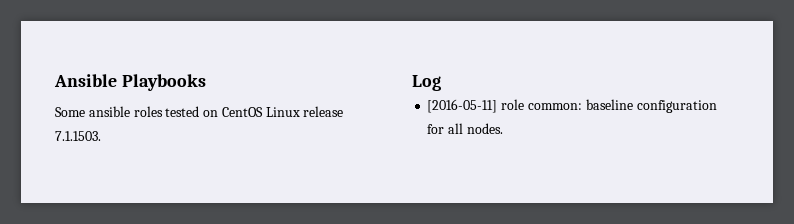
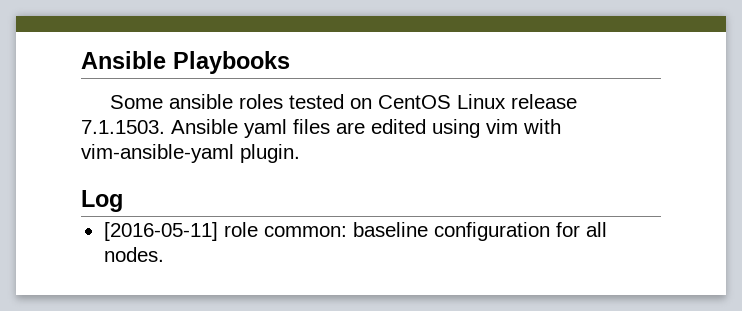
(101, 136) none -> [171,119,561,138] [81,144,300,163] Ansible yaml files are edited using vim with vim-ansible-yaml plugin.

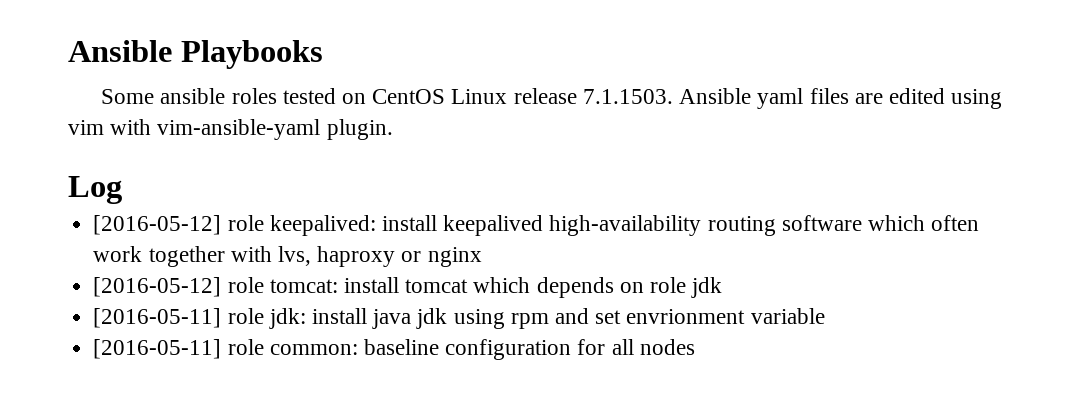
(123, 201) none -> [93,215,980,236] [93,246,482,267] [93,277,723,298] [93,308,825,329] // [2016-05-12] role keepalived: install keepalived high-availability routing software which often work together with lvs, haproxy or nginx // [2016-05-12] role tomcat: install tomcat which depends on role jdk // [2016-05-11] role jdk: install java jdk using rpm and set envrionment variable
[103,247,164,262] nodes. -> [639,339,695,355] nodes

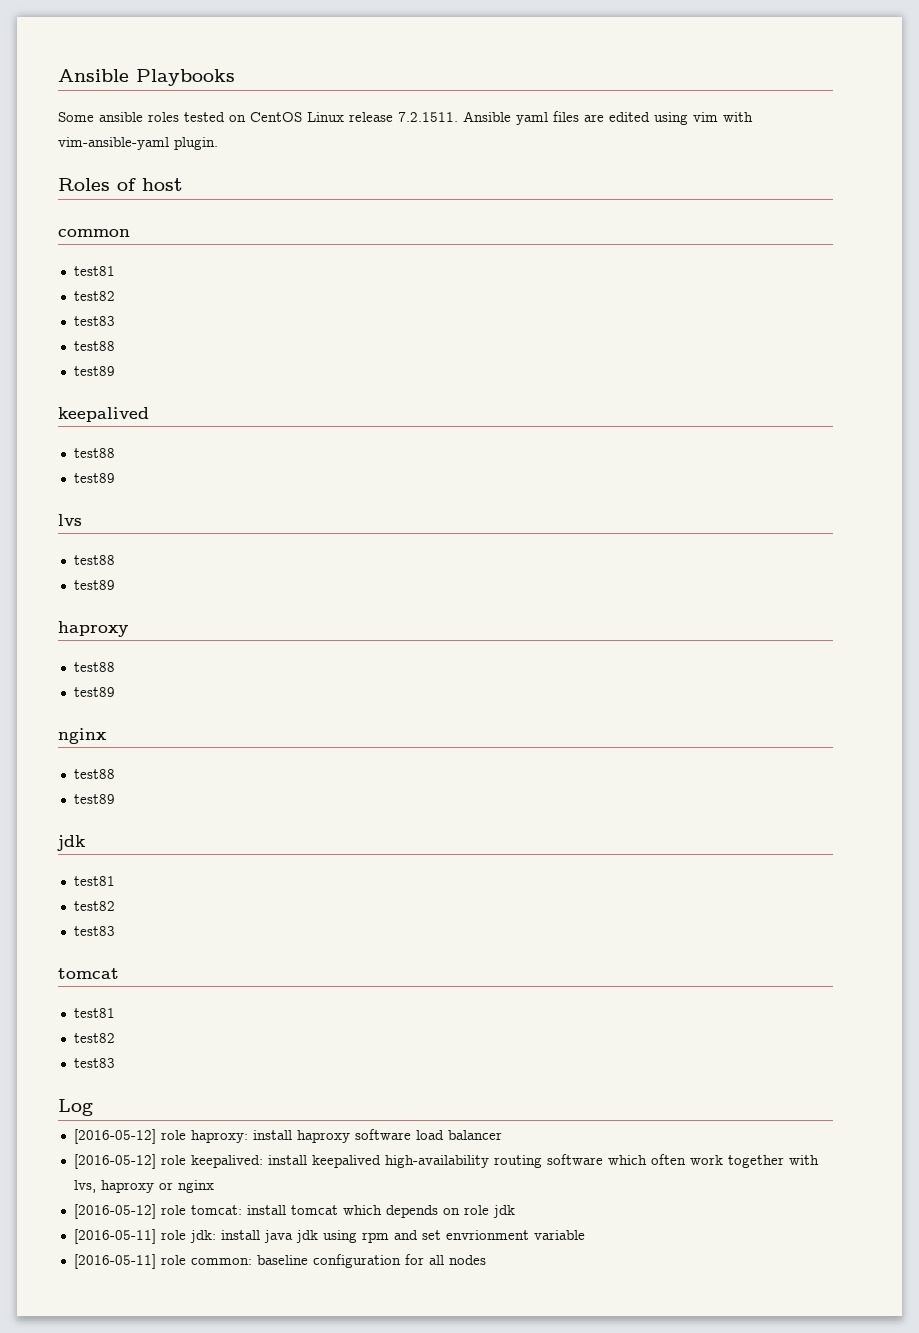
[582,89,673,104] 7.1.1503. -> [398,112,458,122] 7.2.1511.
[68,176,122,204] Log -> [58,178,183,191] [58,229,130,237] [73,266,115,276] [73,291,115,301] [73,316,115,326] [73,341,115,351] [73,366,115,376] [58,407,149,422] [73,448,115,458] [73,473,115,483] [58,514,82,526] [73,555,115,565] [73,580,115,590] [58,621,128,637] [73,662,115,672] [73,687,115,697] [58,728,107,744] [73,769,115,779] [73,794,115,804] [57,835,86,851] [73,876,115,886] [73,901,115,911] [73,926,115,936] [58,968,119,979] [73,1008,115,1018] [73,1033,115,1043] [73,1058,115,1068] [58,1099,93,1116] [73,1129,502,1144] Roles of host // common // test81 // test82 // test83 // test88 // test89 // keepalived // test88 // test89 // lvs // test88 // test89 // haproxy // test88 // test89 // nginx // test88 // test89 // jdk // test81 // test82 // test83 // tomcat // test81 // test82 // test83 // Log // [2016-05-12] role haproxy: install haproxy software load balancer

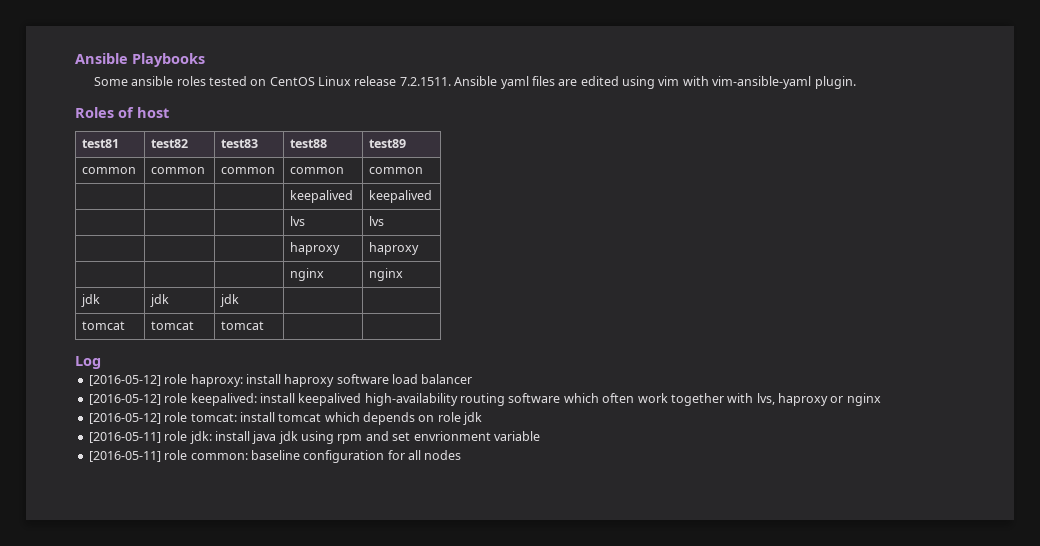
[58,229,130,237] [73,266,115,276] [73,291,115,301] [73,316,115,326] [73,341,115,351] [73,366,115,376] [58,407,149,422] [73,448,115,458] [73,473,115,483] [58,514,82,526] [73,555,115,565] [73,580,115,590] [58,621,128,637] [73,662,115,672] [73,687,115,697] [58,728,107,744] [73,769,115,779] [73,794,115,804] [57,835,86,851] [73,876,115,886] [73,901,115,911] [73,926,115,936] [58,968,119,979] [73,1008,115,1018] [73,1033,115,1043] [73,1058,115,1068] // common // test81 // test82 // test83 // test88 // test89 // keepalived // test88 // test89 // lvs // test88 // test89 // haproxy // test88 // test89 // nginx // test88 // test89 // jdk // test81 // test82 // test83 // tomcat // test81 // test82 // test83 -> [82,139,120,148] [151,139,189,148] [221,139,259,148] [290,139,328,148] [369,139,407,148] [82,167,137,174] [151,167,206,174] [221,167,276,174] [290,167,345,174] [369,167,424,174] [290,190,354,203] [369,190,433,203] [290,216,306,226] [369,216,385,226] [290,242,341,255] [369,242,420,255] [290,268,325,281] [369,268,404,281] [81,294,101,307] [150,294,170,307] [220,294,240,307] [82,321,126,330] [151,321,195,330] [221,321,265,330] // test81 | test82 | test83 | test88 | test89 // common | common | common | common | common // | | | keepalived | keepalived // | | | lvs | lvs // | | | haproxy | haproxy // | | | nginx | nginx // jdk | jdk | jdk | | // tomcat | tomcat | tomcat | |

